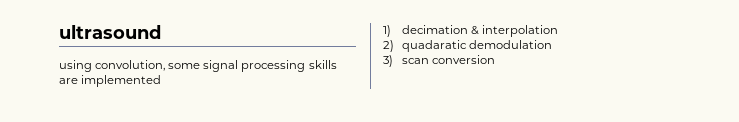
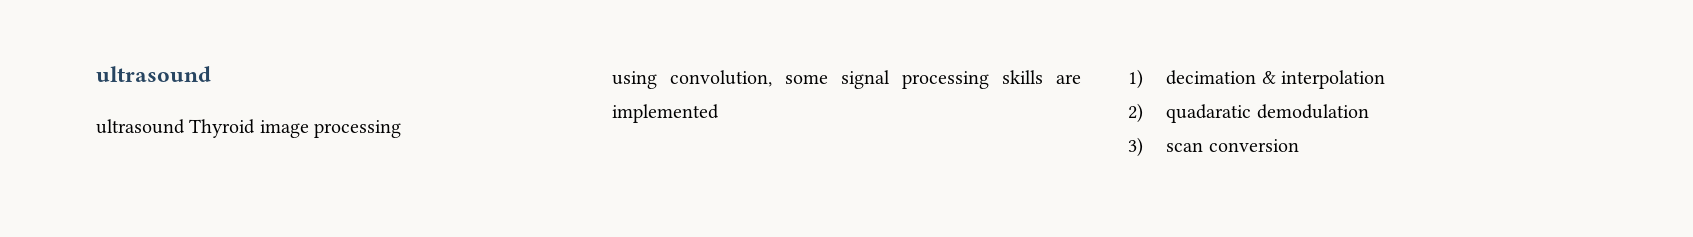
[59,25,161,39] ultrasound -> [96,66,211,82] [96,119,402,138] ultrasound // ultrasound Thyroid image processing

